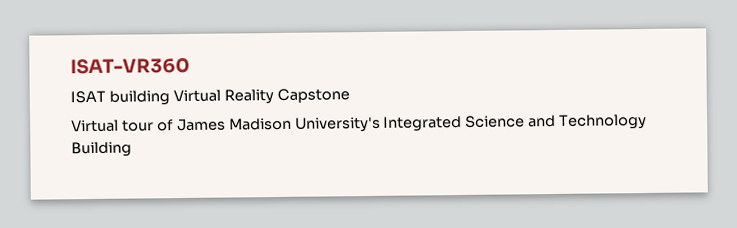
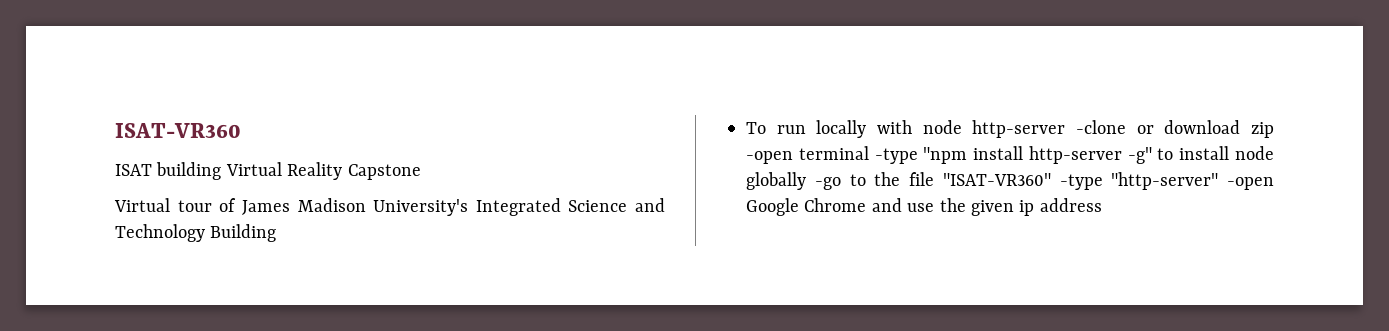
(132, 149) none -> [746,120,1274,138] [746,146,1274,164] [746,172,1274,190] [746,198,1102,216] // To run locally with node http-server -clone or download zip -open terminal -type "npm install http-server -g" to install node globally -go to the file "ISAT-VR360" -type "http-server" -open Google Chrome and use the given ip address

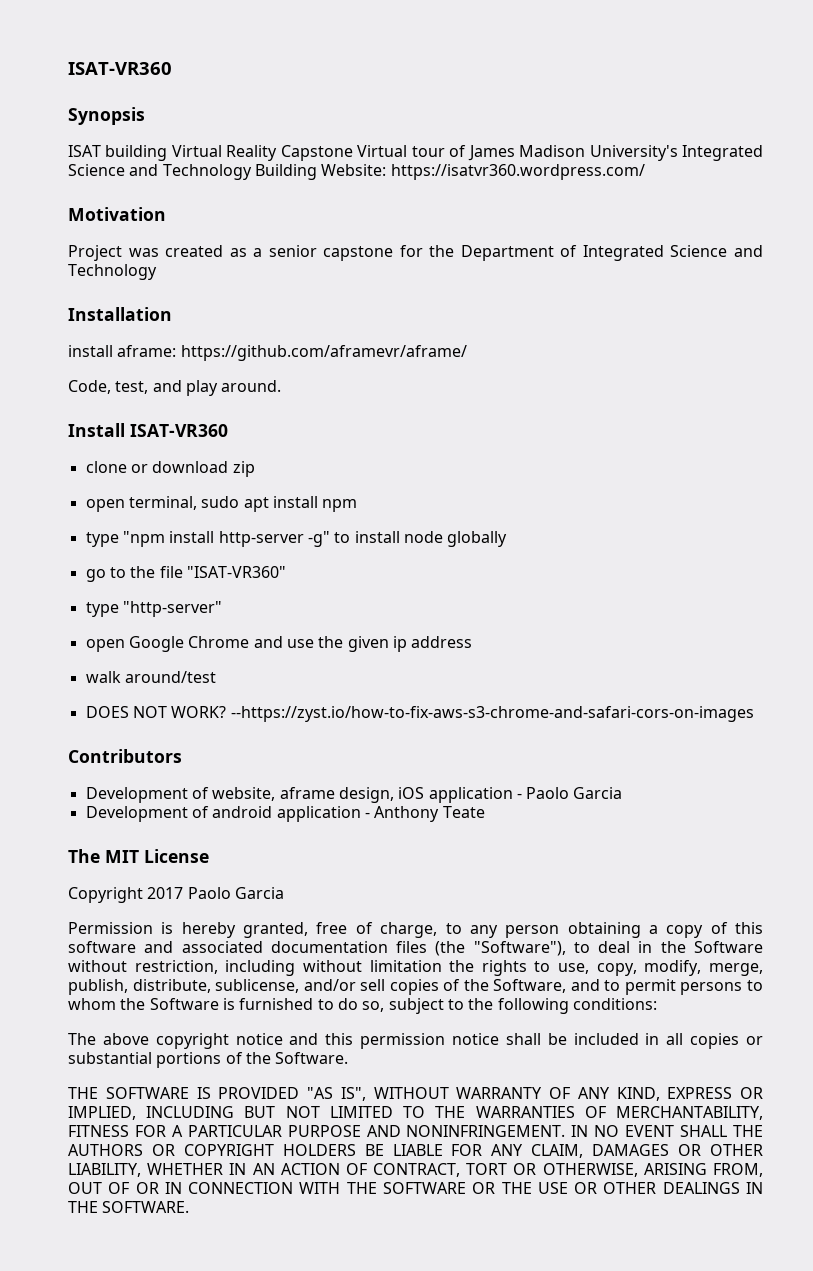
[115,123,241,138] ISAT-VR360 -> [68,62,172,75] [68,107,145,125] ISAT-VR360 // Synopsis
(421, 172) // -> (353, 153) none
[746,120,1274,138] [746,146,918,164] // To run locally with node http-server -clone or download zip -open terminal -type -> [321,164,645,180] [68,207,166,221] [68,245,764,261] [68,264,157,280] [68,307,172,321] [68,345,467,361] [68,380,282,396] [68,423,228,437] [85,461,255,477] [85,496,358,512] [85,532,119,547] Website: https://isatvr360.wordpress.com/ // Motivation // Project was created as a senior capstone for the Department of Integrated Science and Technology // Installation // install aframe: https://github.com/aframevr/aframe/ // Code, test, and play around. // Install ISAT-VR360 // clone or download zip // open terminal, sudo apt install npm // type
[814,177,841,190] -go -> [85,569,106,582] // go
[1059,174,1103,190] -type -> [85,602,119,617] // type
[1227,177,1274,190] -open -> [85,639,125,652] // open
(1102, 205) none -> [85,671,216,683] [85,706,754,722] [68,749,182,763] [85,787,623,803] [85,806,485,822] [68,849,209,863] [68,887,284,903] [68,922,763,938] [68,941,763,956] [68,960,763,976] [68,979,764,995] [68,998,657,1014] [68,1033,763,1049] [68,1052,349,1068] [68,1087,763,1101] [68,1106,763,1120] [68,1125,763,1137] [68,1144,764,1158] [68,1163,763,1177] [68,1182,764,1194] [68,1201,190,1213] // walk around/test // DOES NOT WORK? --https://zyst.io/how-to-fix-aws-s3-chrome-and-safari-cors-on-images // Contributors // Development of website, aframe design, iOS application - Paolo Garcia // Development of android application - Anthony Teate // The MIT License // Copyright 2017 Paolo Garcia // Permission is hereby granted, free of charge, to any person obtaining a copy of this software and associated documentation files (the "Software"), to deal in the Software without restriction, including without limitation the rights to use, copy, modify, merge, publish, distribute, sublicense, and/or sell copies of the Software, and to permit persons to whom the Software is furnished to do so, subject to the following conditions: // The above copyright notice and this permission notice shall be included in all copies or substantial portions of the Software. // THE SOFTWARE IS PROVIDED "AS IS", WITHOUT WARRANTY OF ANY KIND, EXPRESS OR IMPLIED, INCLUDING BUT NOT LIMITED TO THE WARRANTIES OF MERCHANTABILITY, FITNESS FOR A PARTICULAR PURPOSE AND NONINFRINGEMENT. IN NO EVENT SHALL THE AUTHORS OR COPYRIGHT HOLDERS BE LIABLE FOR ANY CLAIM, DAMAGES OR OTHER LIABILITY, WHETHER IN AN ACTION OF CONTRACT, TORT OR OTHERWISE, ARISING FROM, OUT OF OR IN CONNECTION WITH THE SOFTWARE OR THE USE OR OTHER DEALINGS IN THE SOFTWARE.

